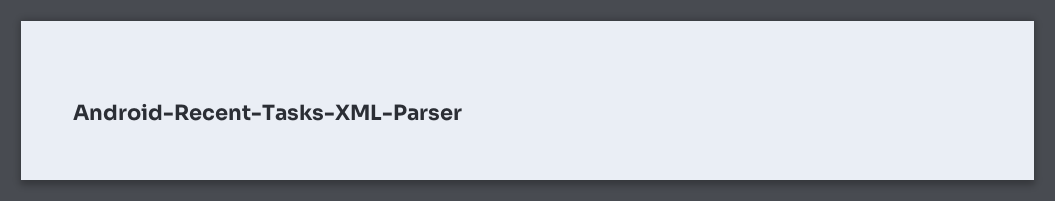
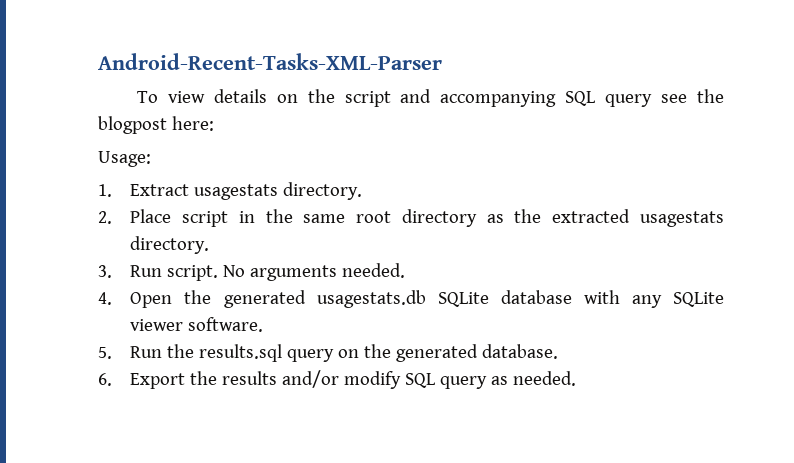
(462, 112) none -> [136,89,725,107] [98,116,214,134] [98,151,151,167] [98,182,363,200] [98,209,724,227] [130,236,210,254] [98,263,406,281] [98,290,724,308] [130,317,264,332] [98,344,559,362] [98,370,577,389] // To view details on the script and accompanying SQL query see the blogpost here: // Usage: // 1. Extract usagestats directory. // 2. Place script in the same root directory as the extracted usagestats directory. // 3. Run script. No arguments needed. // 4. Open the generated usagestats.db SQLite database with any SQLite viewer software. // 5. Run the results.sql query on the generated database. // 6. Export the results and/or modify SQL query as needed.

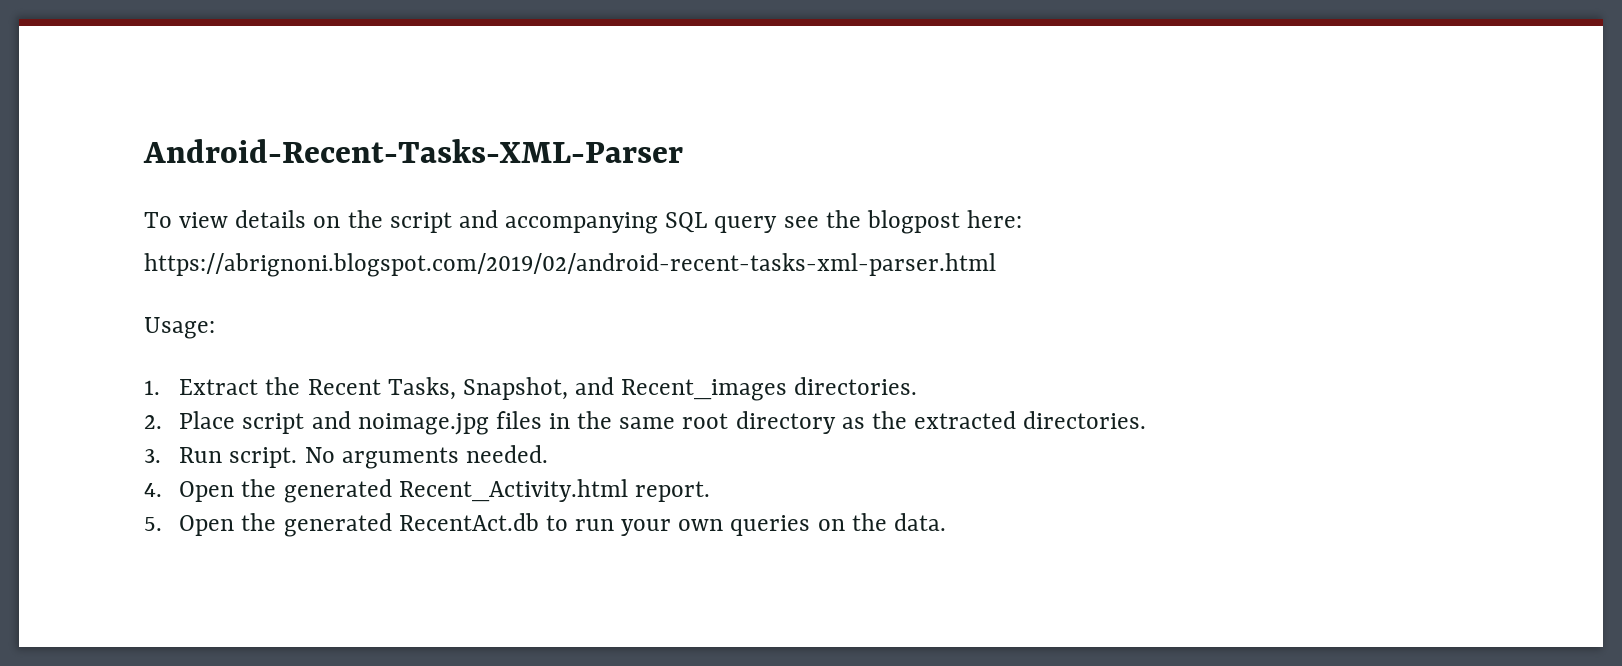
(214, 123) none -> [144,253,996,277] // https://abrignoni.blogspot.com/2019/02/android-recent-tasks-xml-parser.html
[194,182,363,200] usagestats directory. -> [265,377,918,401] the Recent Tasks, Snapshot, and Recent_images directories.
(229, 219) none -> [311,411,542,435] and noimage.jpg files
[639,211,724,227] [130,236,210,254] usagestats directory. -> [1023,411,1147,429] directories.
[316,290,724,308] [130,317,264,332] [98,344,559,362] [98,370,577,389] usagestats.db SQLite database with any SQLite viewer software. // 5. Run the results.sql query on the generated database. // 6. Export the results and/or modify SQL query as needed. -> [398,479,710,502] [144,513,946,537] Recent_Activity.html report. // 5. Open the generated RecentAct.db to run your own queries on the data.

